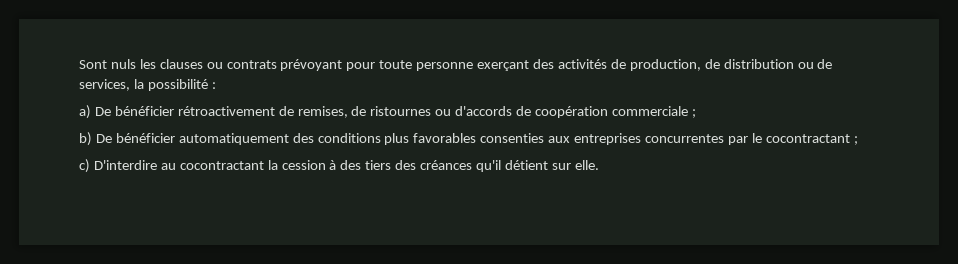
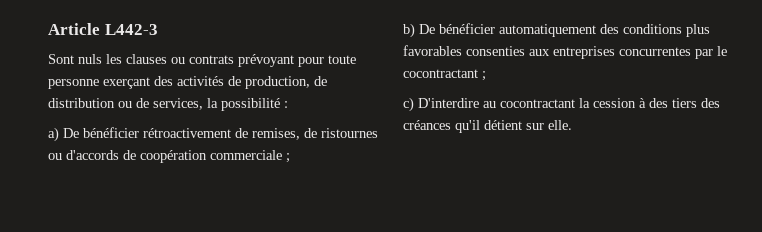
(79, 64) none -> [48,23,158,35] Article L442-3 //

